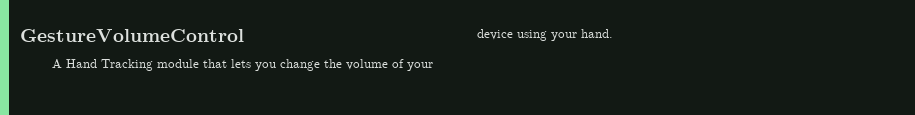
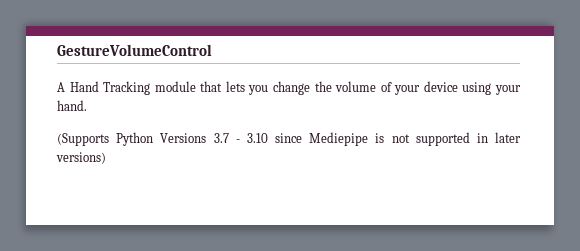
(613, 33) none -> [57,132,521,146] [56,152,106,164] // (Supports Python Versions 3.7 - 3.10 since Mediepipe is not supported in later versions)

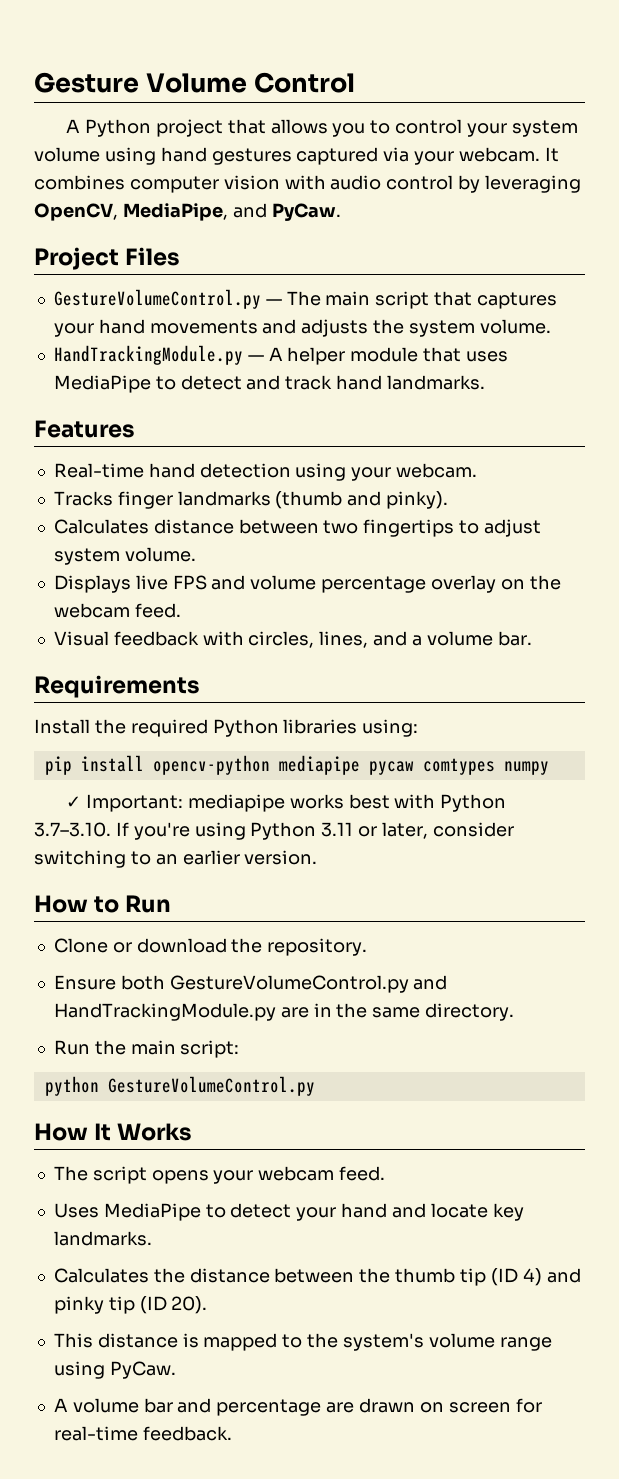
[57,44,212,56] [57,81,521,95] [57,100,87,111] [57,132,521,146] [56,152,106,164] GestureVolumeControl // A Hand Tracking module that lets you change the volume of your device using your hand. // (Supports Python Versions 3.7 - 3.10 since Mediepipe is not supported in later versions) -> [34,72,355,93] [66,119,578,137] [34,147,559,165] [34,175,582,193] [34,203,341,221] [34,247,181,270] [53,289,557,309] [53,319,551,337] [53,345,508,365] [53,375,485,393] [34,420,135,438] [53,463,478,481] [53,491,449,509] [53,519,541,537] [53,547,196,565] [53,575,561,593] [53,603,181,618] [53,631,532,648] [34,675,200,698] [34,719,419,737] [44,755,549,775] [66,794,507,812] [34,822,514,840] [34,850,318,868] [34,895,172,913] [53,938,368,956] [53,975,448,993] [53,1003,515,1021] [53,1040,240,1058] [44,1076,315,1096] [34,1123,193,1141] [53,1166,386,1184] [53,1203,524,1221] [53,1231,152,1246] [53,1268,581,1286] [53,1296,208,1314] [53,1333,552,1351] [53,1361,176,1379] [53,1398,542,1416] [53,1426,232,1441] Gesture Volume Control // A Python project that allows you to control your system volume using hand gestures captured via your webcam. It combines computer vision with audio control by leveraging OpenCV, MediaPipe, and PyCaw. // Project Files // GestureVolumeControl.py — The main script that captures your hand movements and adjusts the system volume. // HandTrackingModule.py — A helper module that uses MediaPipe to detect and track hand landmarks. // Features // Real-time hand detection using your webcam. // Tracks finger landmarks (thumb and pinky). // Calculates distance between two fingertips to adjust system volume. // Displays live FPS and volume percentage overlay on the webcam feed. // Visual feedback with circles, lines, and a volume bar. // Requirements // Install the required Python libraries using: // pip install opencv-python mediapipe pycaw comtypes numpy // ✓ Important: mediapipe works best with Python 3.7–3.10. If you're using Python 3.11 or later, consider switching to an earlier version. // How to Run // Clone or download the repository. // Ensure both GestureVolumeControl.py and HandTrackingModule.py are in the same directory. // Run the main script: // python GestureVolumeControl.py // How It Works // The script opens your webcam feed. // Uses MediaPipe to detect your hand and locate key landmarks. // Calculates the distance between the thumb tip (ID 4) and pinky tip (ID 20). // This distance is mapped to the system's volume range using PyCaw. // A volume bar and percentage are drawn on screen for real-time feedback.

